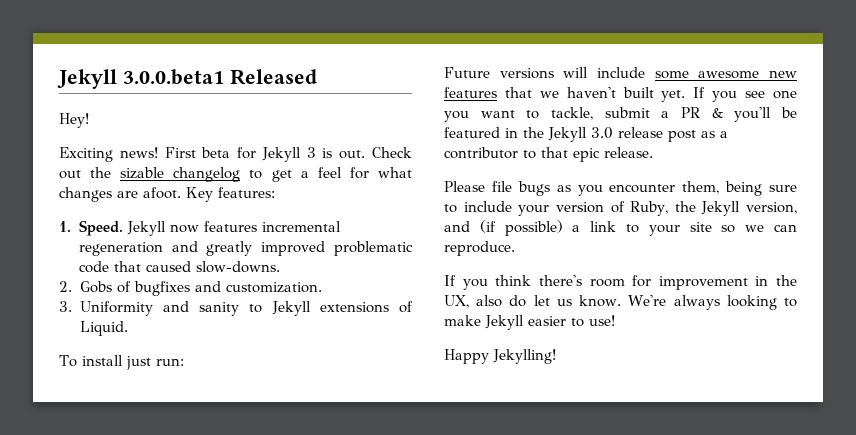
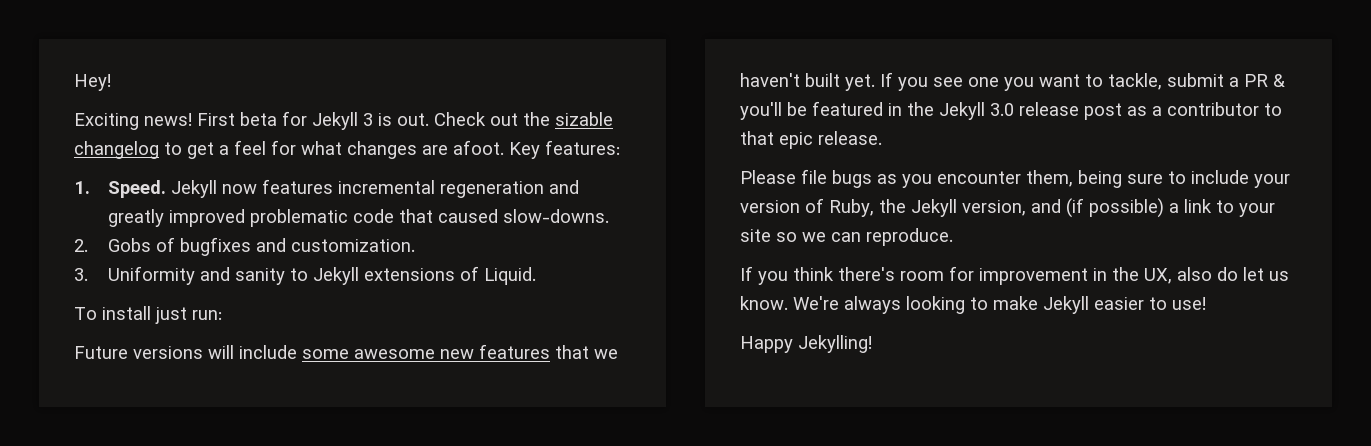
[57,69,317,89] Jekyll 3.0.0.beta1 Released // -> (74, 82) none

